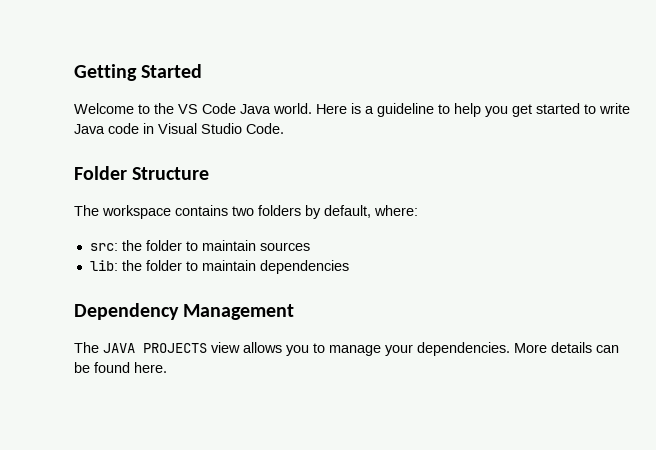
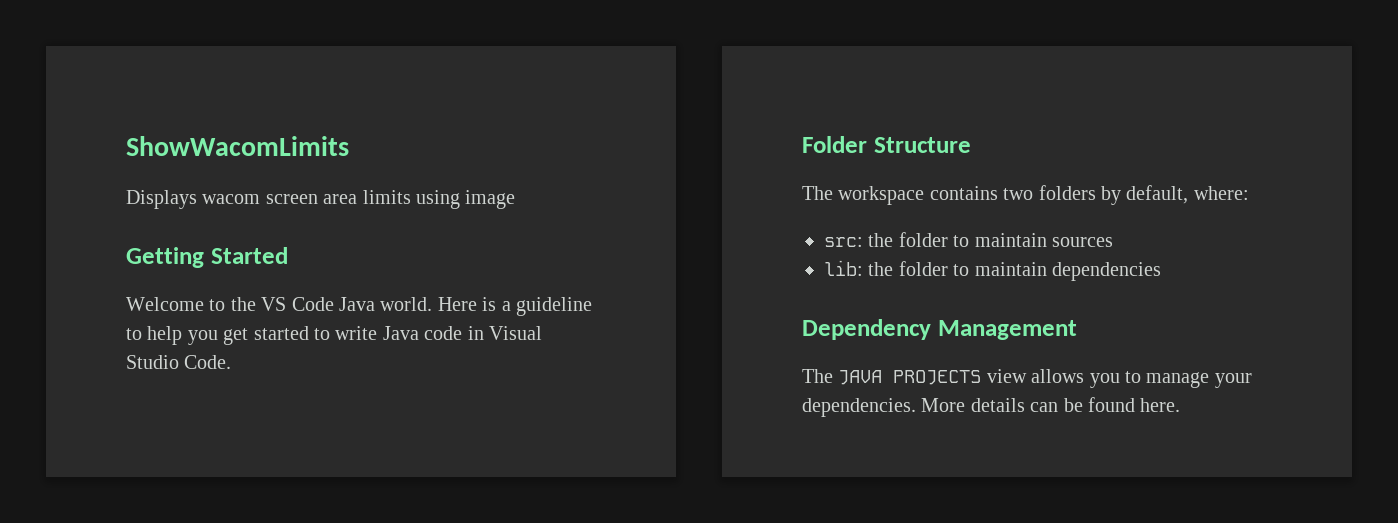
(74, 72) none -> [126,136,349,156] [126,190,516,209] ShowWacomLimits // Displays wacom screen area limits using image //

